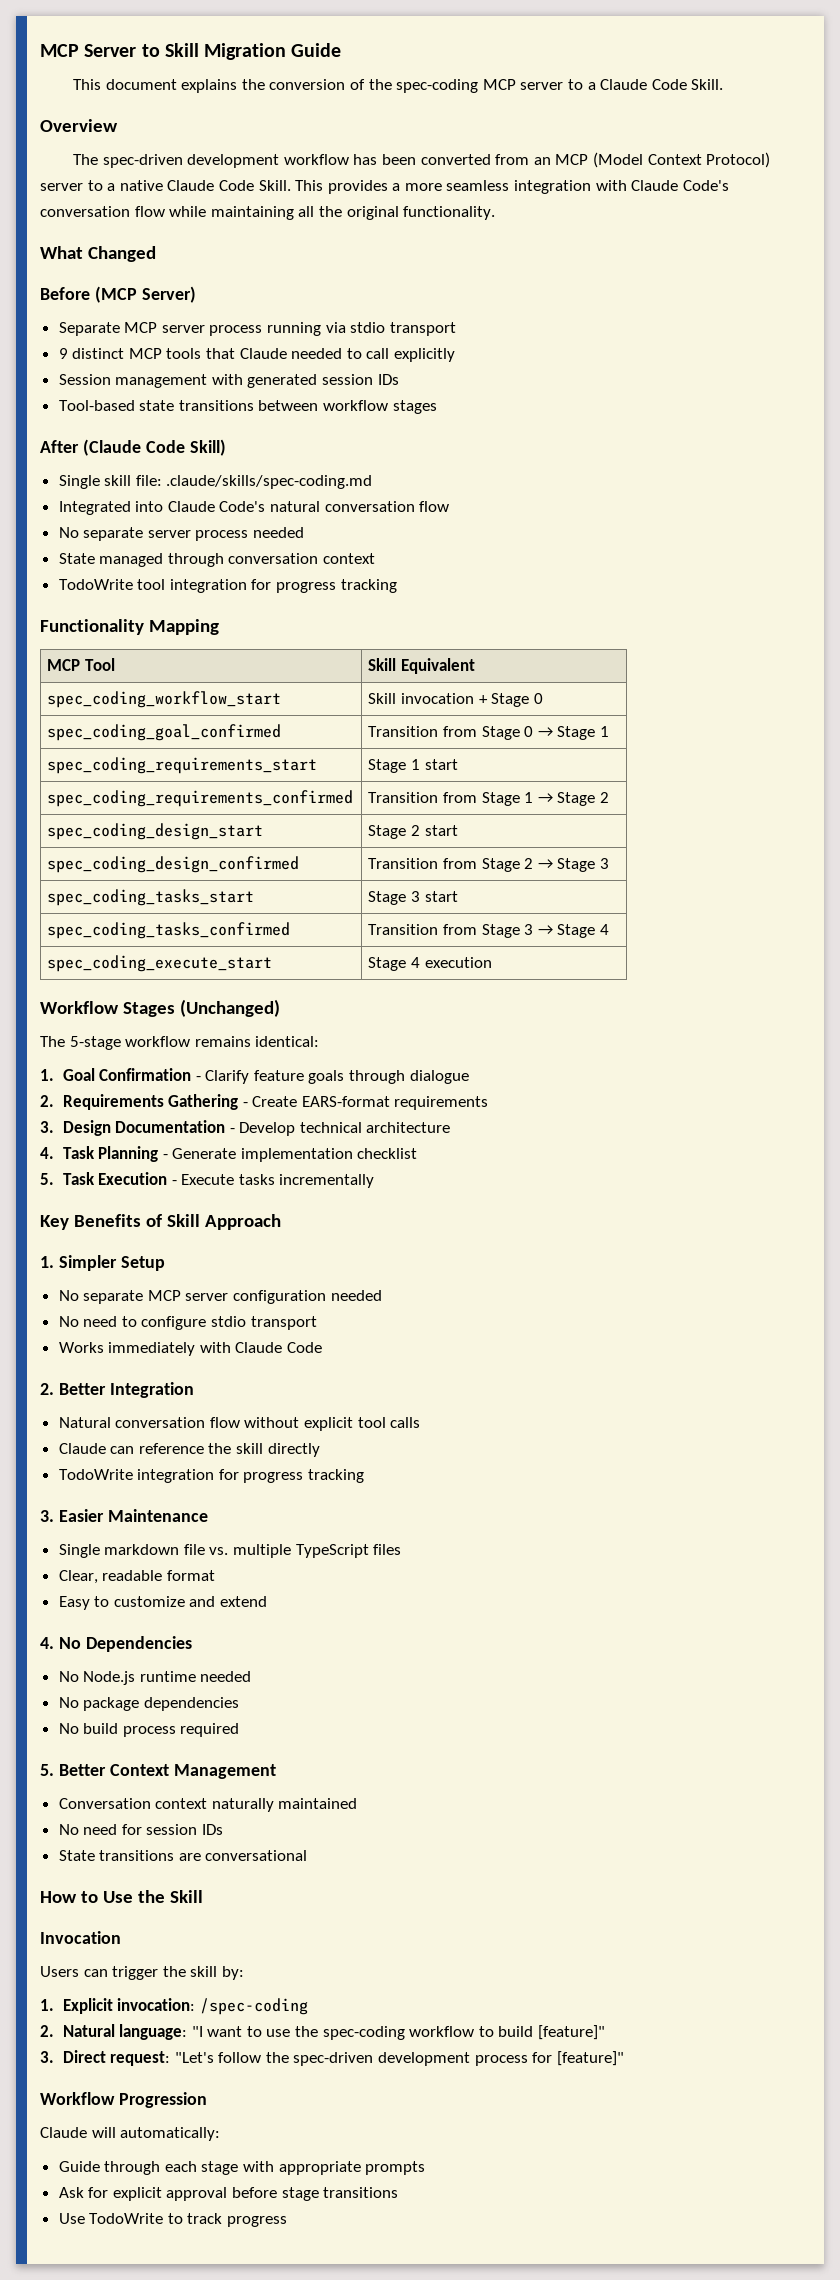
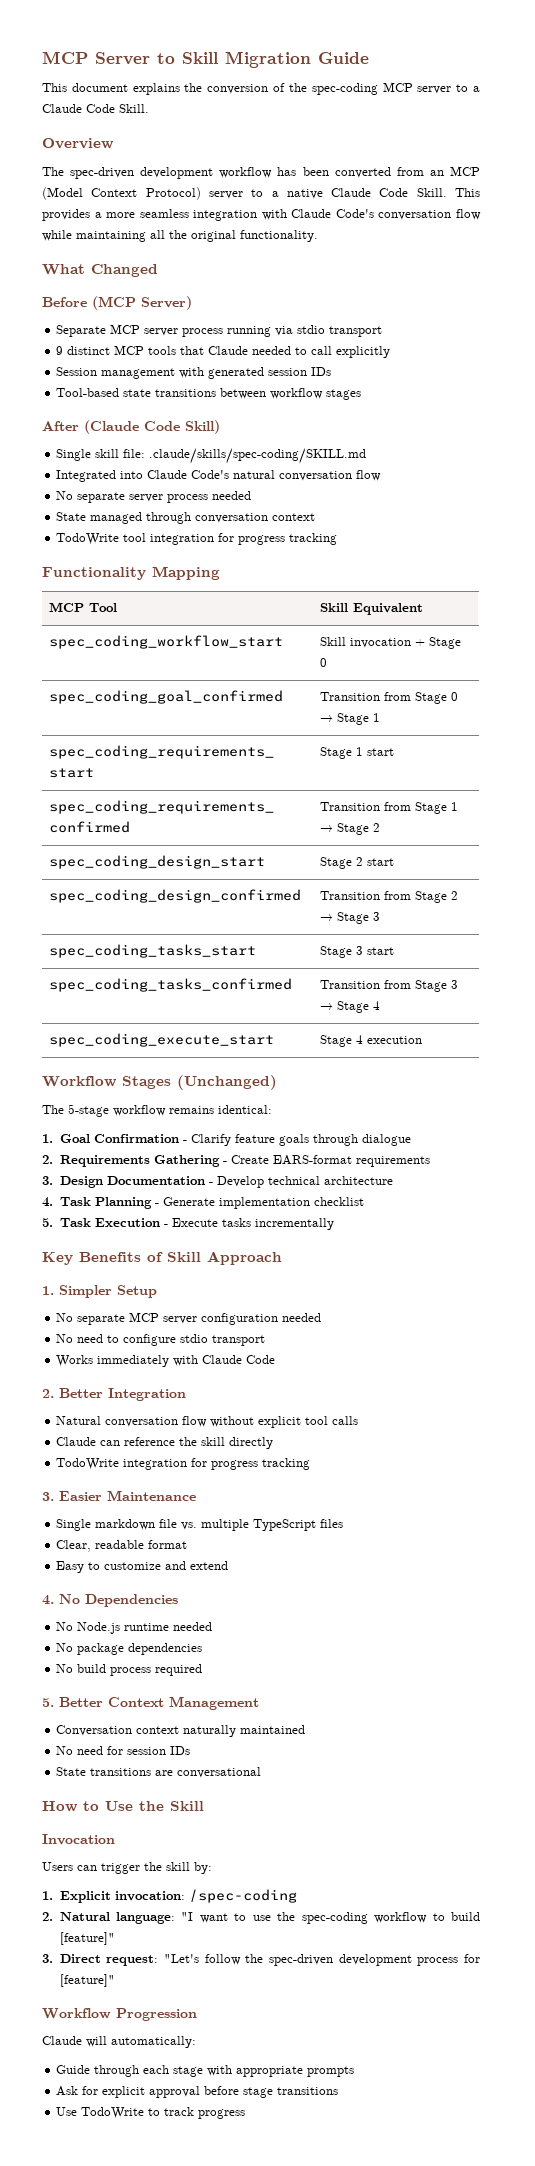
[166,475,373,489] .claude/skills/spec-coding.md -> [149,448,367,464] .claude/skills/spec-coding/SKILL.md

